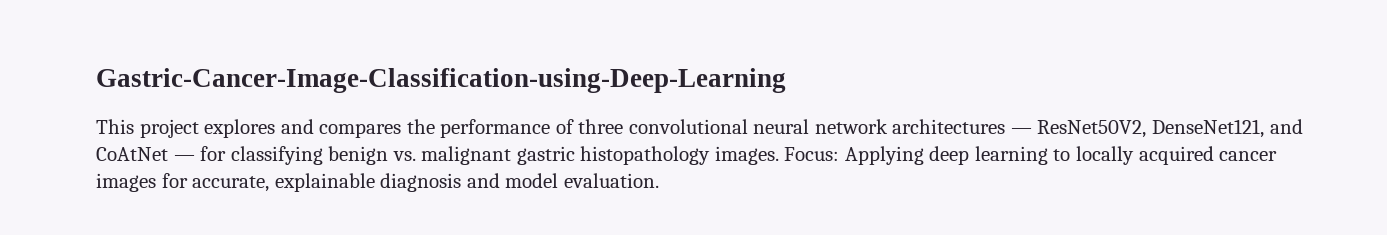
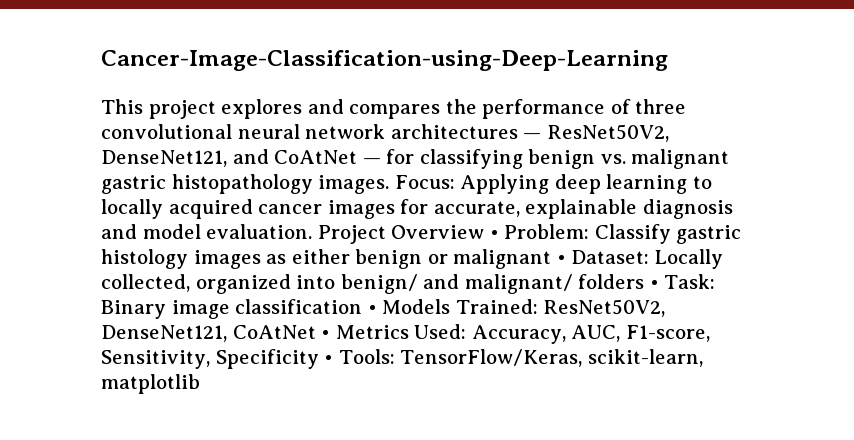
[96,68,786,93] Gastric-Cancer-Image-Classification-using-Deep-Learning -> [101,50,668,71] Cancer-Image-Classification-using-Deep-Learning
(659, 180) none -> [317,224,742,244] [101,249,723,269] [101,274,716,294] [101,299,666,319] [101,324,710,344] [101,349,703,369] [101,374,200,394] Project Overview • Problem: Classify gastric histology images as either benign or malignant • Dataset: Locally collected, organized into benign/ and malignant/ folders • Task: Binary image classification • Models Trained: ResNet50V2, DenseNet121, CoAtNet • Metrics Used: Accuracy, AUC, F1-score, Sensitivity, Specificity • Tools: TensorFlow/Keras, scikit-learn, matplotlib

